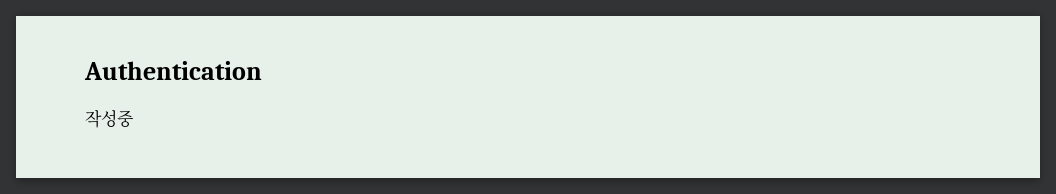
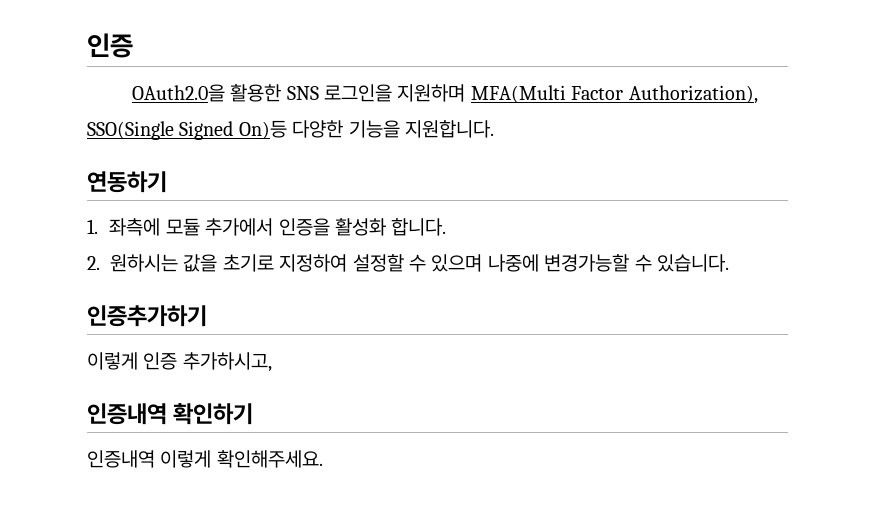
[84,61,262,80] [85,110,134,128] Authentication // 작성중 -> [87,33,133,58] [131,84,758,104] [87,120,494,140] [87,171,167,193] [87,218,447,236] [87,254,729,272] [87,305,207,327] [87,352,272,372] [87,403,254,425] [87,450,323,468] 인증 // OAuth2.0을 활용한 SNS 로그인을 지원하며 MFA(Multi Factor Authorization), SSO(Single Signed On)등 다양한 기능을 지원합니다. // 연동하기 // 1. 좌측에 모듈 추가에서 인증을 활성화 합니다. // 2. 원하시는 값을 초기로 지정하여 설정할 수 있으며 나중에 변경가능할 수 있습니다. // 인증추가하기 // 이렇게 인증 추가하시고, // 인증내역 확인하기 // 인증내역 이렇게 확인해주세요.

